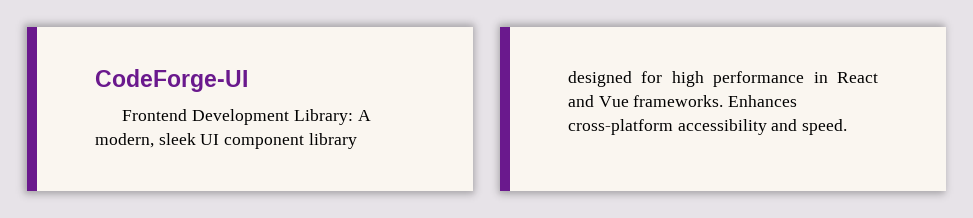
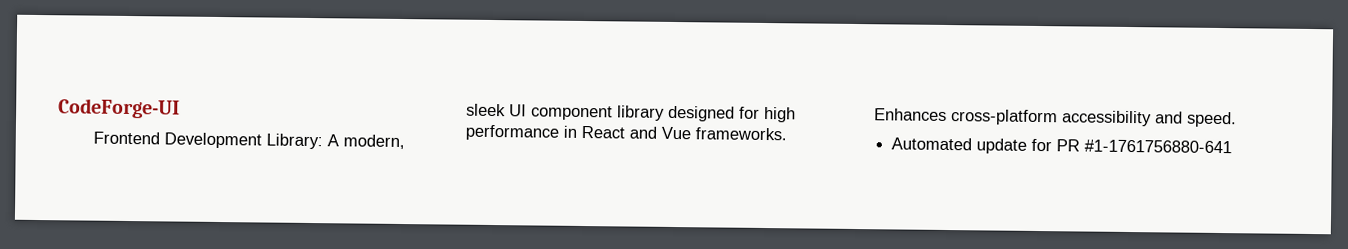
(848, 127) none -> [891,137,1233,154] // Automated update for PR #1-1761756880-641

